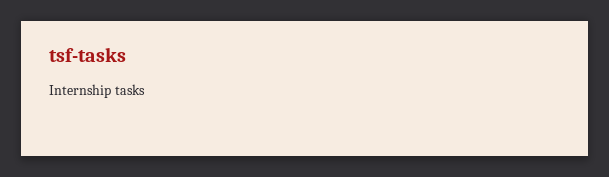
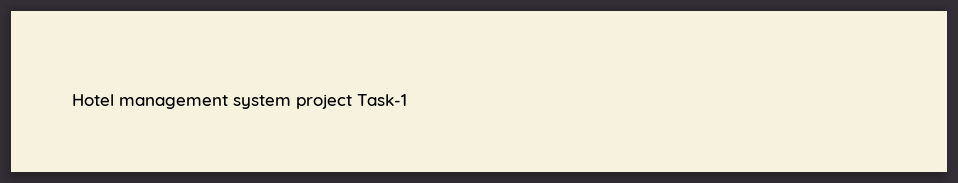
[49,47,126,62] [49,84,145,98] tsf-tasks // Internship tasks -> [72,94,407,109] Hotel management system project Task-1

